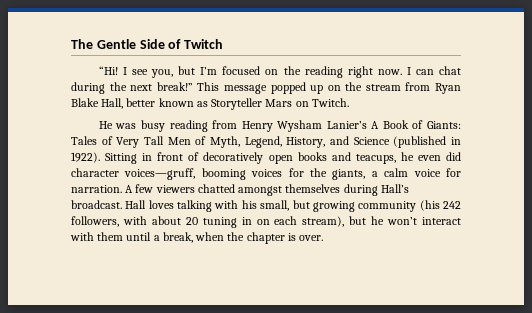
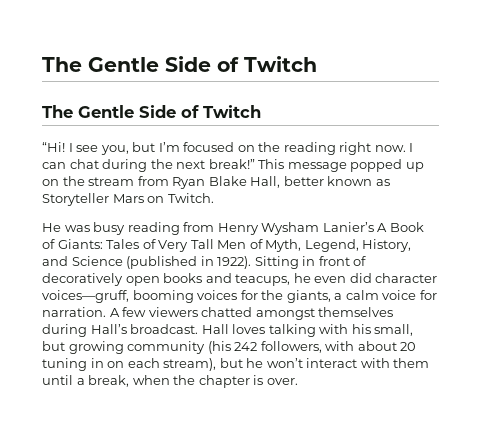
[71,39,224,49] The Gentle Side of Twitch -> [42,56,317,72] [42,105,261,118] The Gentle Side of Twitch // The Gentle Side of Twitch

